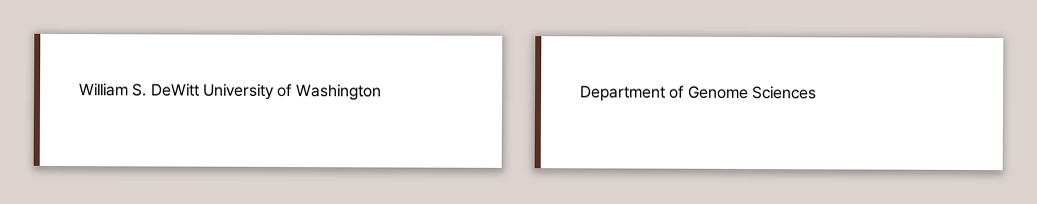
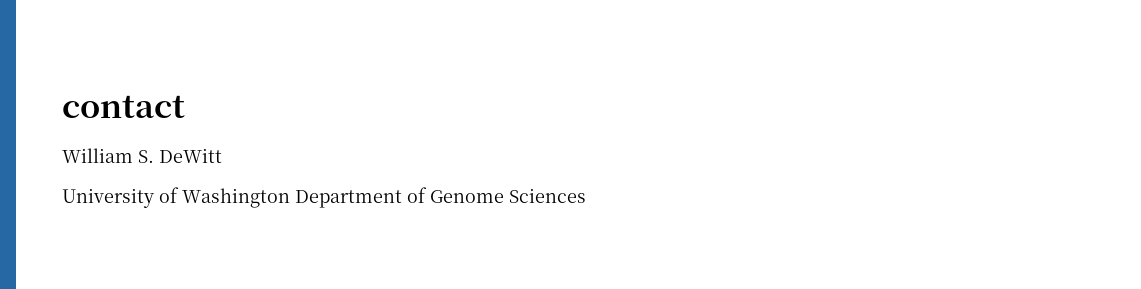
(79, 90) none -> [62,95,185,118] contact //
(200, 90) none -> (222, 155) //

